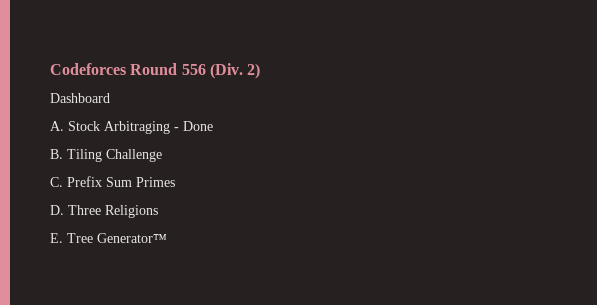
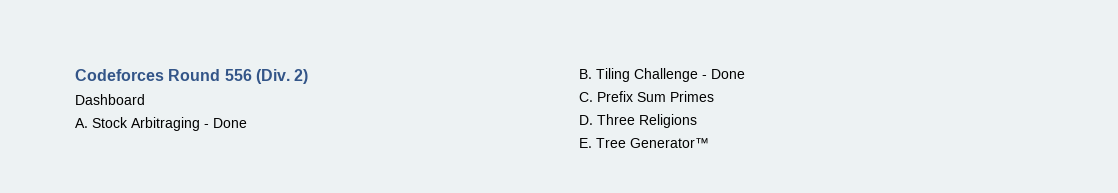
(162, 155) none -> [702,69,745,79] - Done

